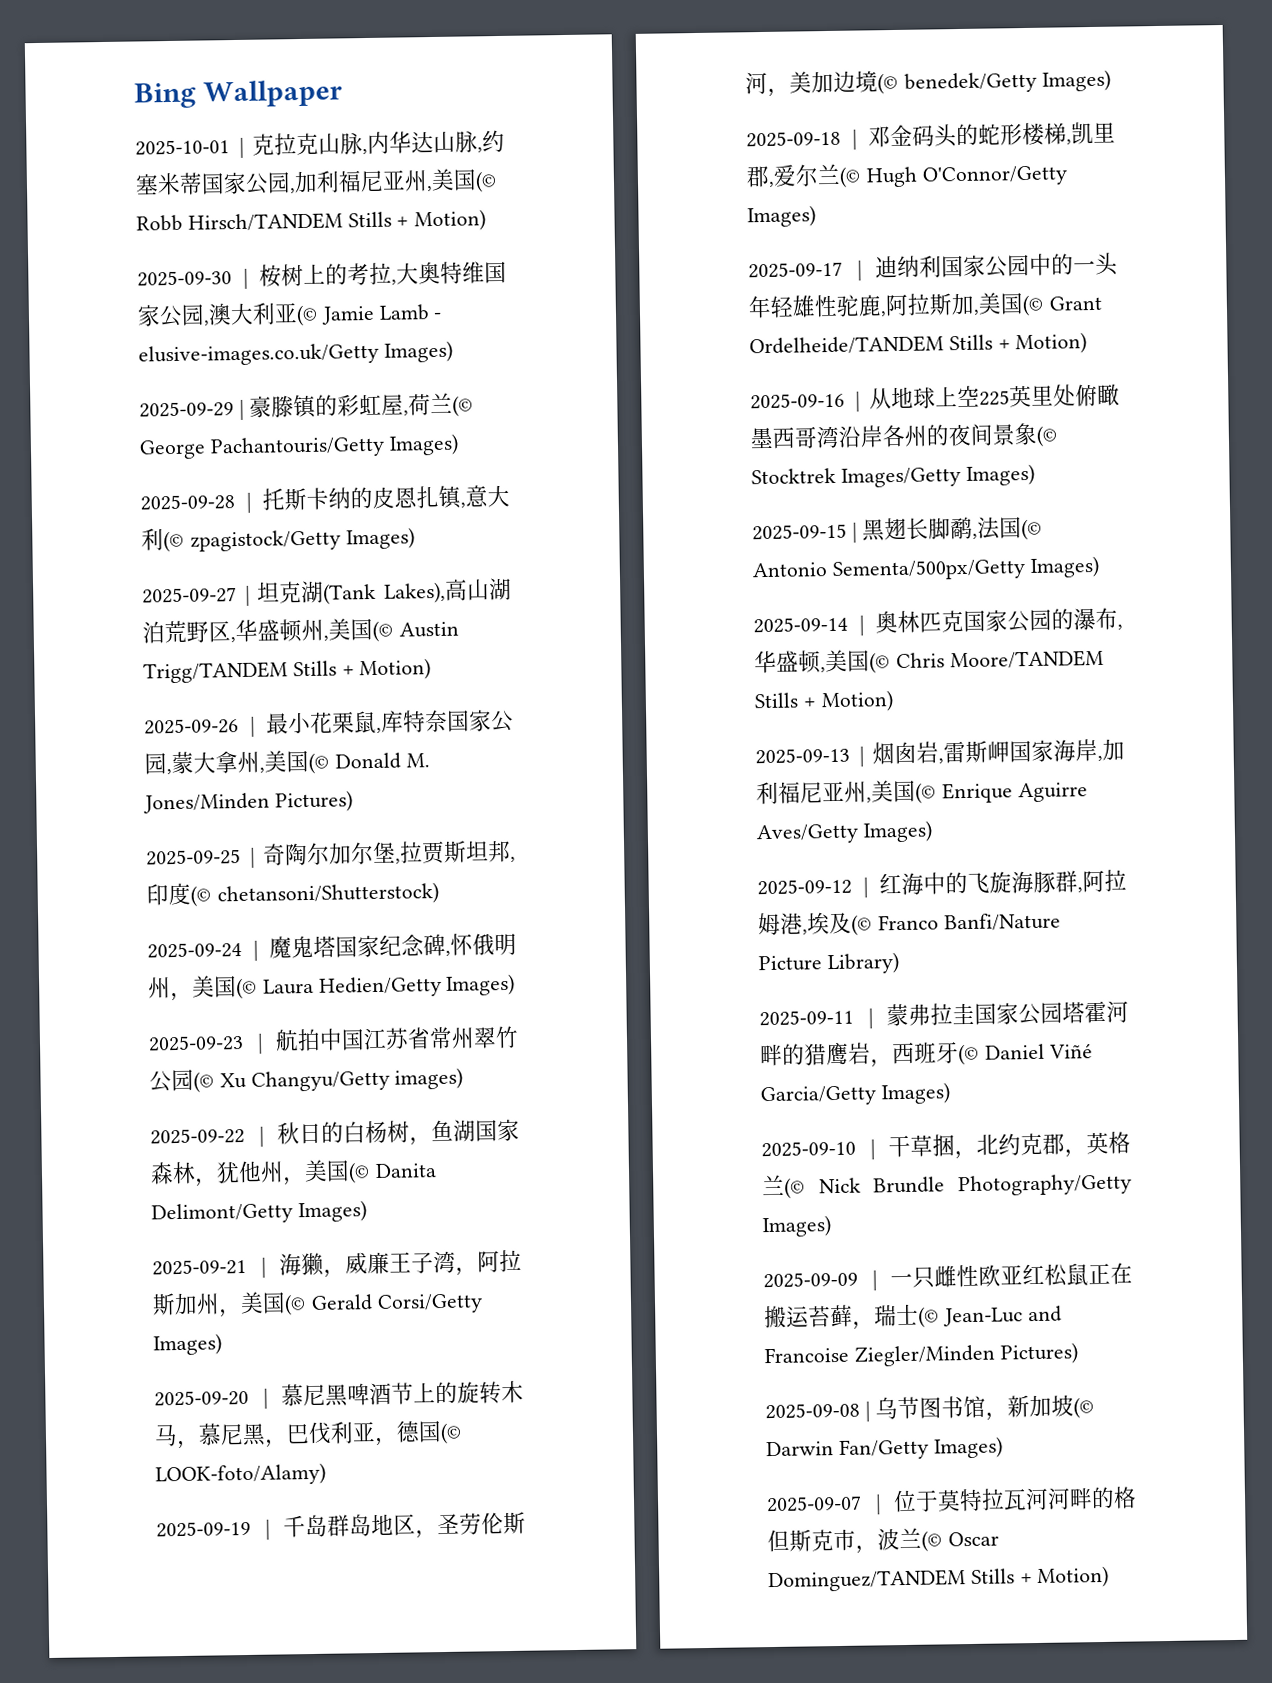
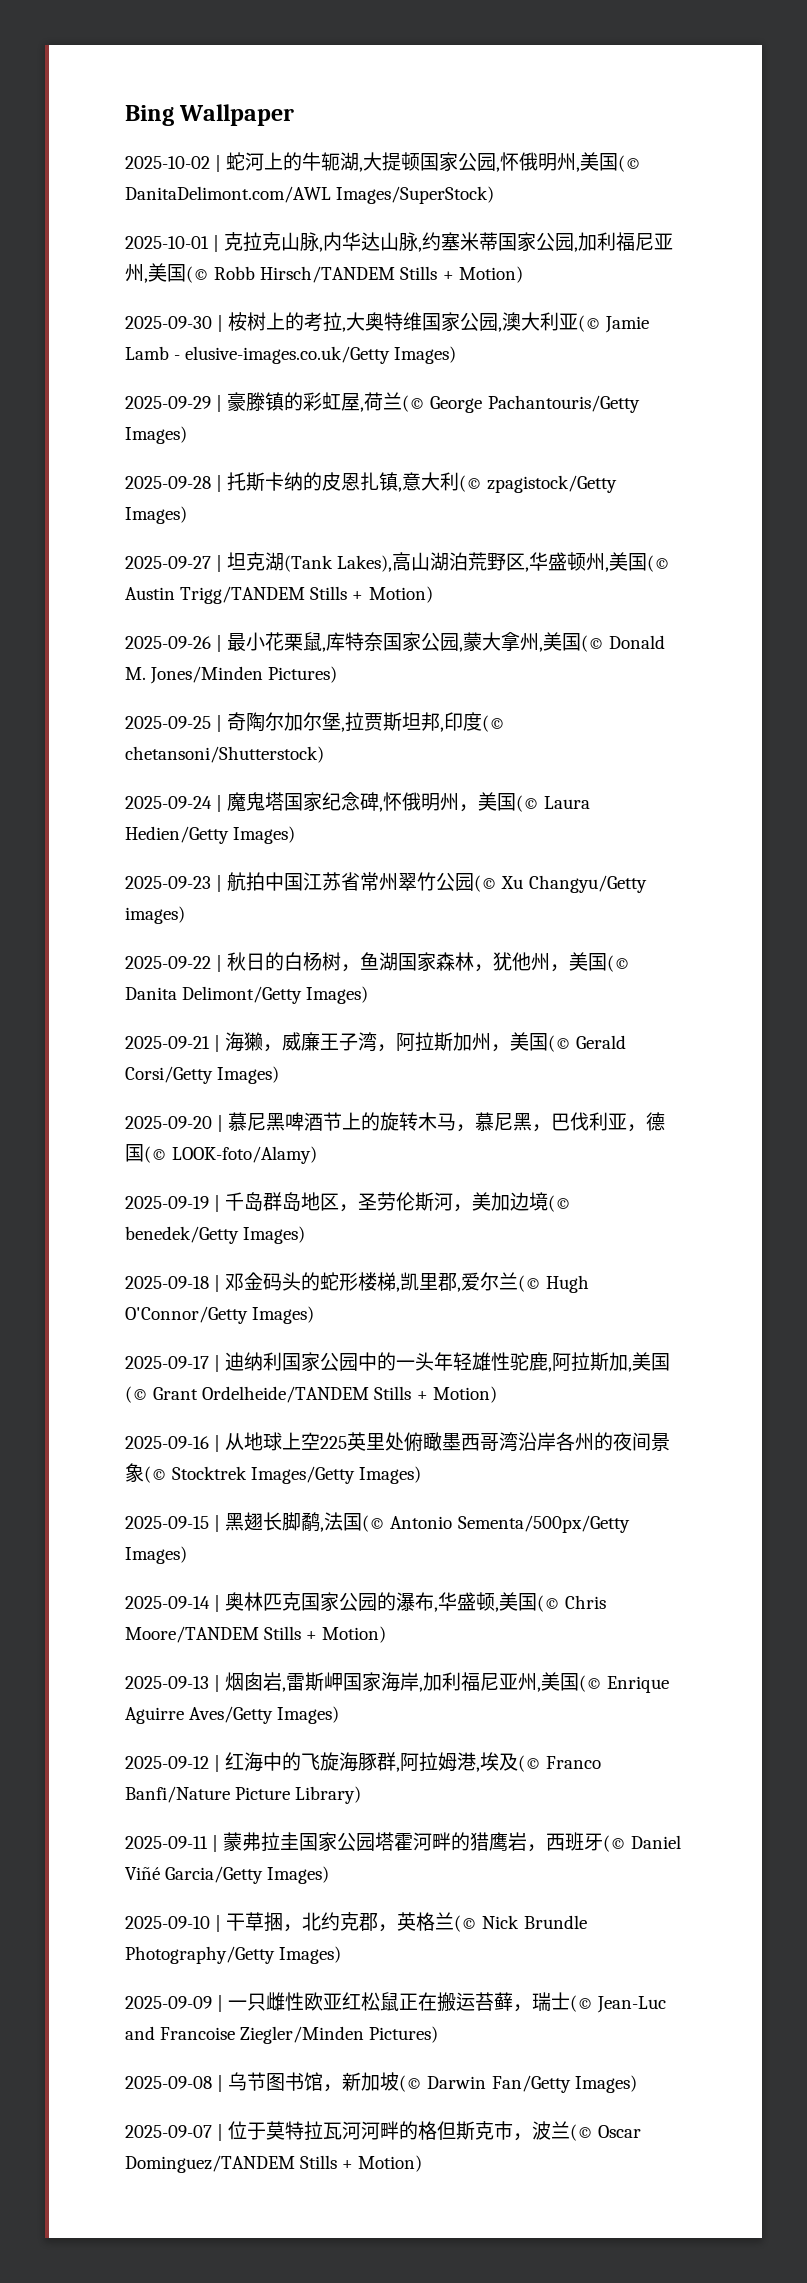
(343, 93) none -> [125,152,642,172] [125,186,495,204] // 2025-10-02 | 蛇河上的牛轭湖,大提顿国家公园,怀俄明州,美国(© DanitaDelimont.com/AWL Images/SuperStock)

